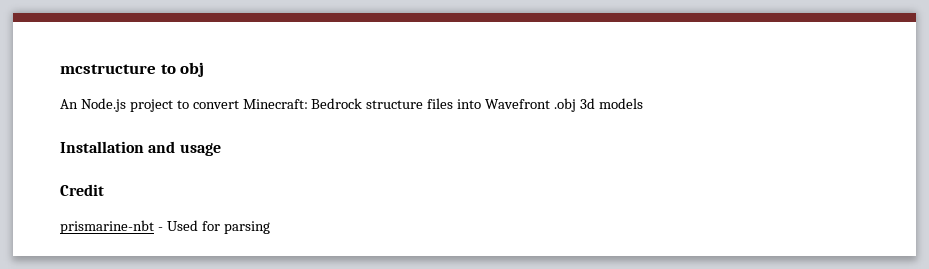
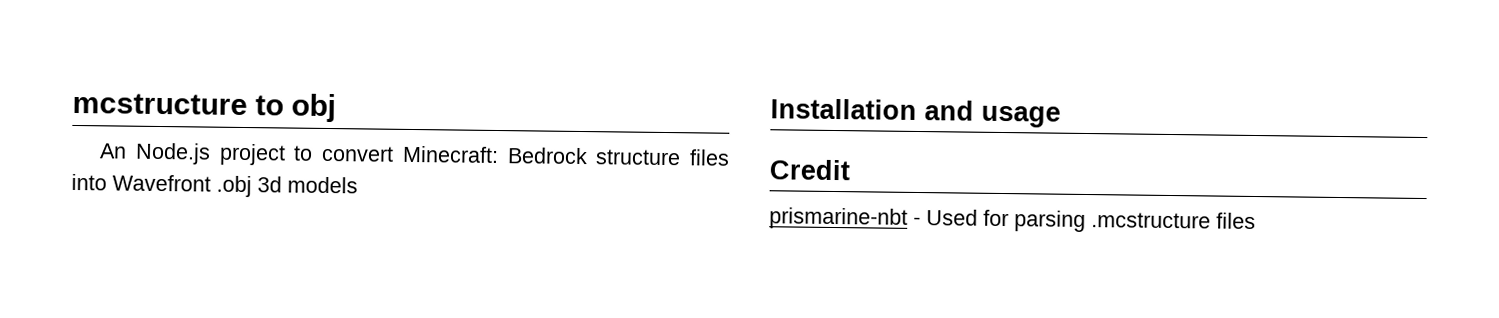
(270, 227) none -> [1091,212,1256,230] .mcstructure files

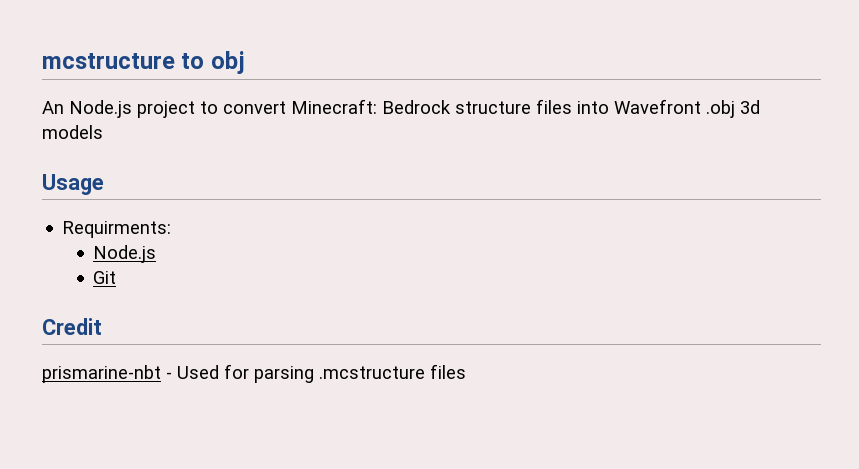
[770,98,1061,128] Installation and usage -> [42,174,104,195] [62,221,172,238] [93,245,157,263] [93,271,117,284] Usage // Requirments: // Node.js // Git

